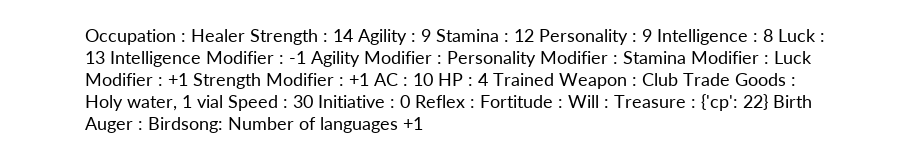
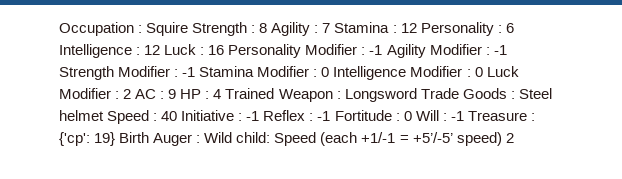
[191,29,245,42] Healer -> [146,22,189,36] Squire
[333,29,353,42] 14 -> [259,23,268,33] 8
[421,29,431,42] 9 -> [322,23,331,33] 7
[642,29,652,42] 9 -> [505,23,514,33] 6
[763,29,773,42] 8 -> [144,45,161,55] 12
[85,51,201,67] 13 Intelligence -> [208,44,302,58] 16 Personality
[447,51,618,67] Personality Modifier : -> [493,45,507,55] [59,66,196,80] -1 Strength Modifier : -1
[774,51,812,64] [85,73,369,89] Luck Modifier : +1 Strength Modifier : +1 -> [321,66,519,80] [59,88,132,99] 0 Intelligence Modifier : 0 Luck Modifier : 2
[413,73,433,86] 10 -> [168,89,177,99] 9
[642,73,678,86] Club -> [344,88,417,102] Longsword
[85,95,223,111] Holy water, 1 vial -> [518,88,552,99] [59,110,104,121] Steel helmet
[293,95,313,108] 30 -> [161,111,178,121] 40
[400,95,410,108] 0 -> [246,111,260,121] -1
(475, 103) none -> [317,111,331,121] -1
(563, 103) none -> [403,111,412,121] 0
(609, 103) none -> [450,111,464,121] -1
[743,94,768,110] 22} -> [94,132,116,146] 19}
[148,117,423,133] Birdsong: Number of languages +1 -> [204,132,514,146] Wild child: Speed (each +1/-1 = +5’/-5’ speed) 2

